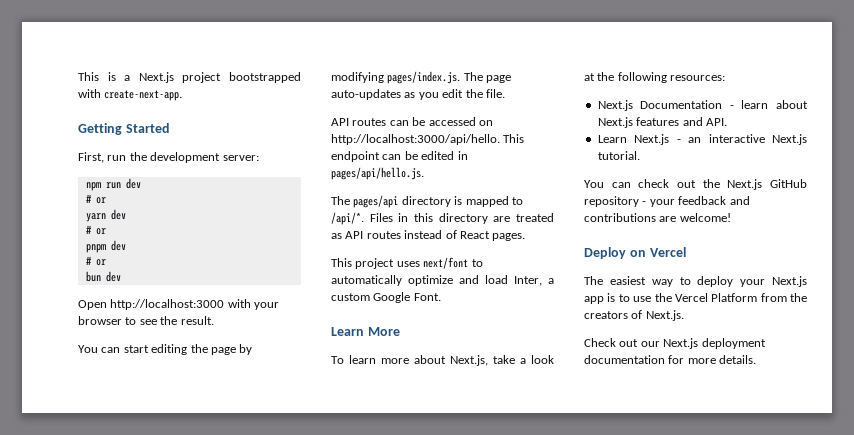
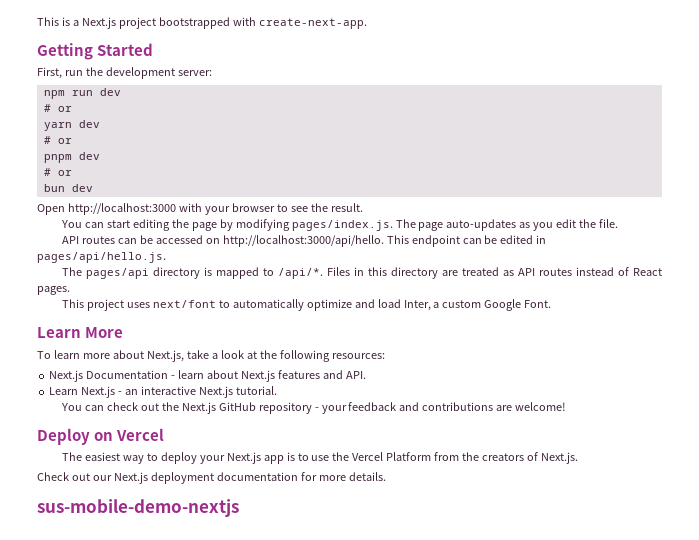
(757, 359) none -> [37,499,239,517] // sus-mobile-demo-nextjs

